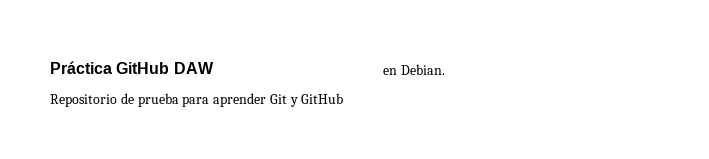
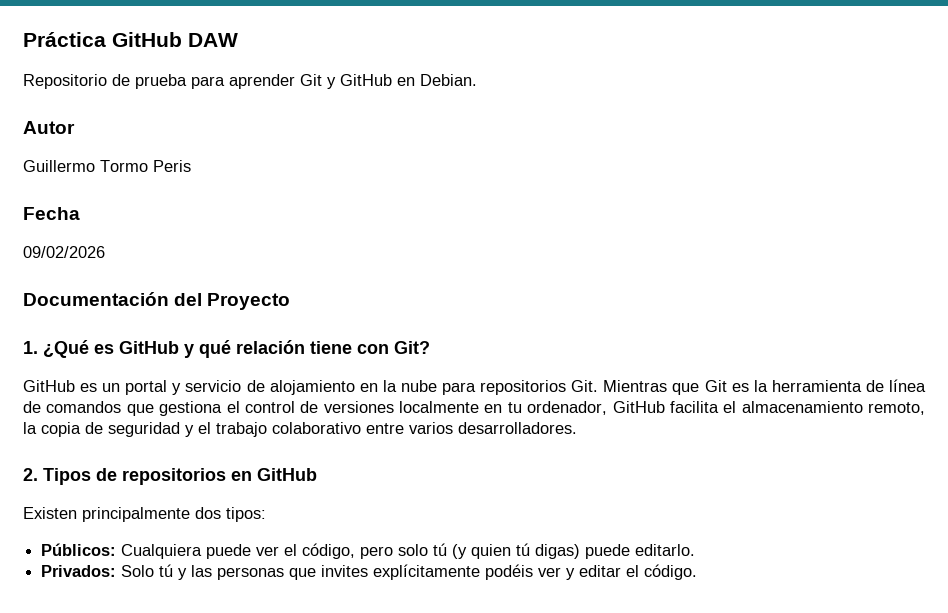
(445, 69) none -> [23,121,75,134] [23,160,191,172] [23,207,80,220] [23,246,105,258] [23,292,291,310] [23,340,430,358] [23,379,926,395] [23,401,925,416] [23,422,577,437] [23,468,317,485] [23,507,266,522] [41,543,696,559] [41,564,698,580] // Autor // Guillermo Tormo Peris // Fecha // 09/02/2026 // Documentación del Proyecto // 1. ¿Qué es GitHub y qué relación tiene con Git? // GitHub es un portal y servicio de alojamiento en la nube para repositorios Git. Mientras que Git es la herramienta de línea de comandos que gestiona el control de versiones localmente en tu ordenador, GitHub facilita el almacenamiento remoto, la copia de seguridad y el trabajo colaborativo entre varios desarrolladores. // 2. Tipos de repositorios en GitHub // Existen principalmente dos tipos: // Públicos: Cualquiera puede ver el código, pero solo tú (y quien tú digas) puede editarlo. // Privados: Solo tú y las personas que invites explícitamente podéis ver y editar el código.

